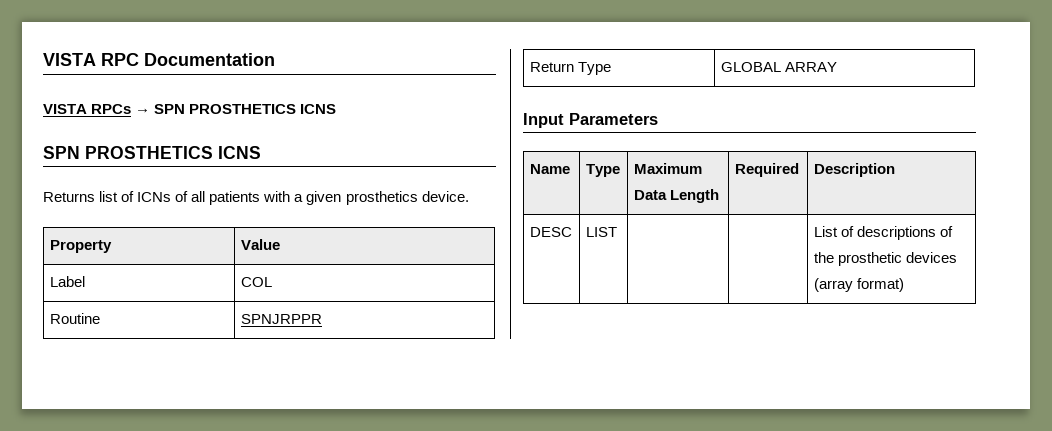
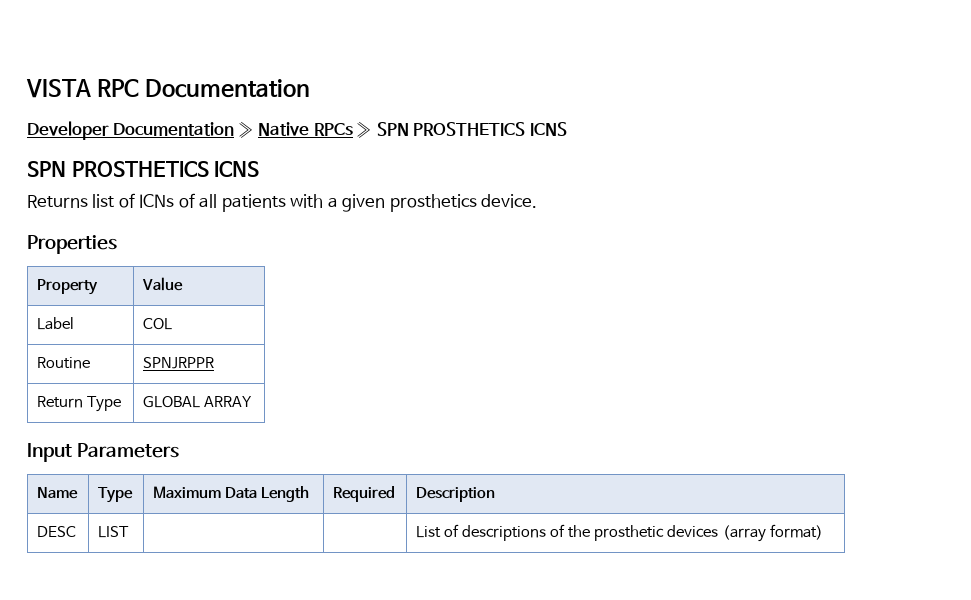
[43,104,151,114] VISTA RPCs → -> [27,121,373,140] Developer Documentation » Native RPCs »
(469, 196) none -> [27,235,117,254] // Properties

